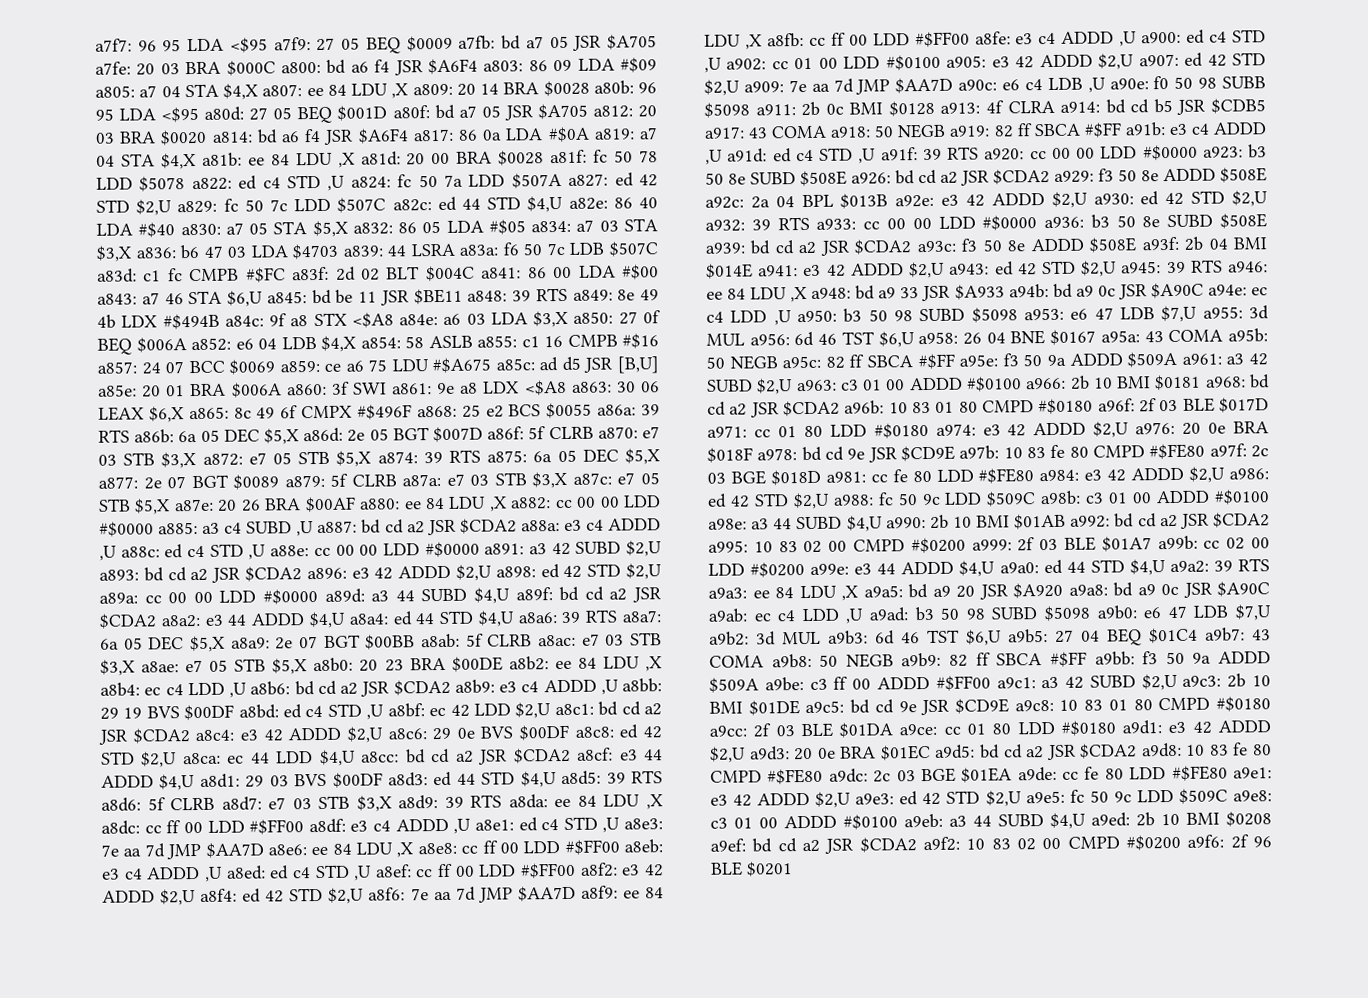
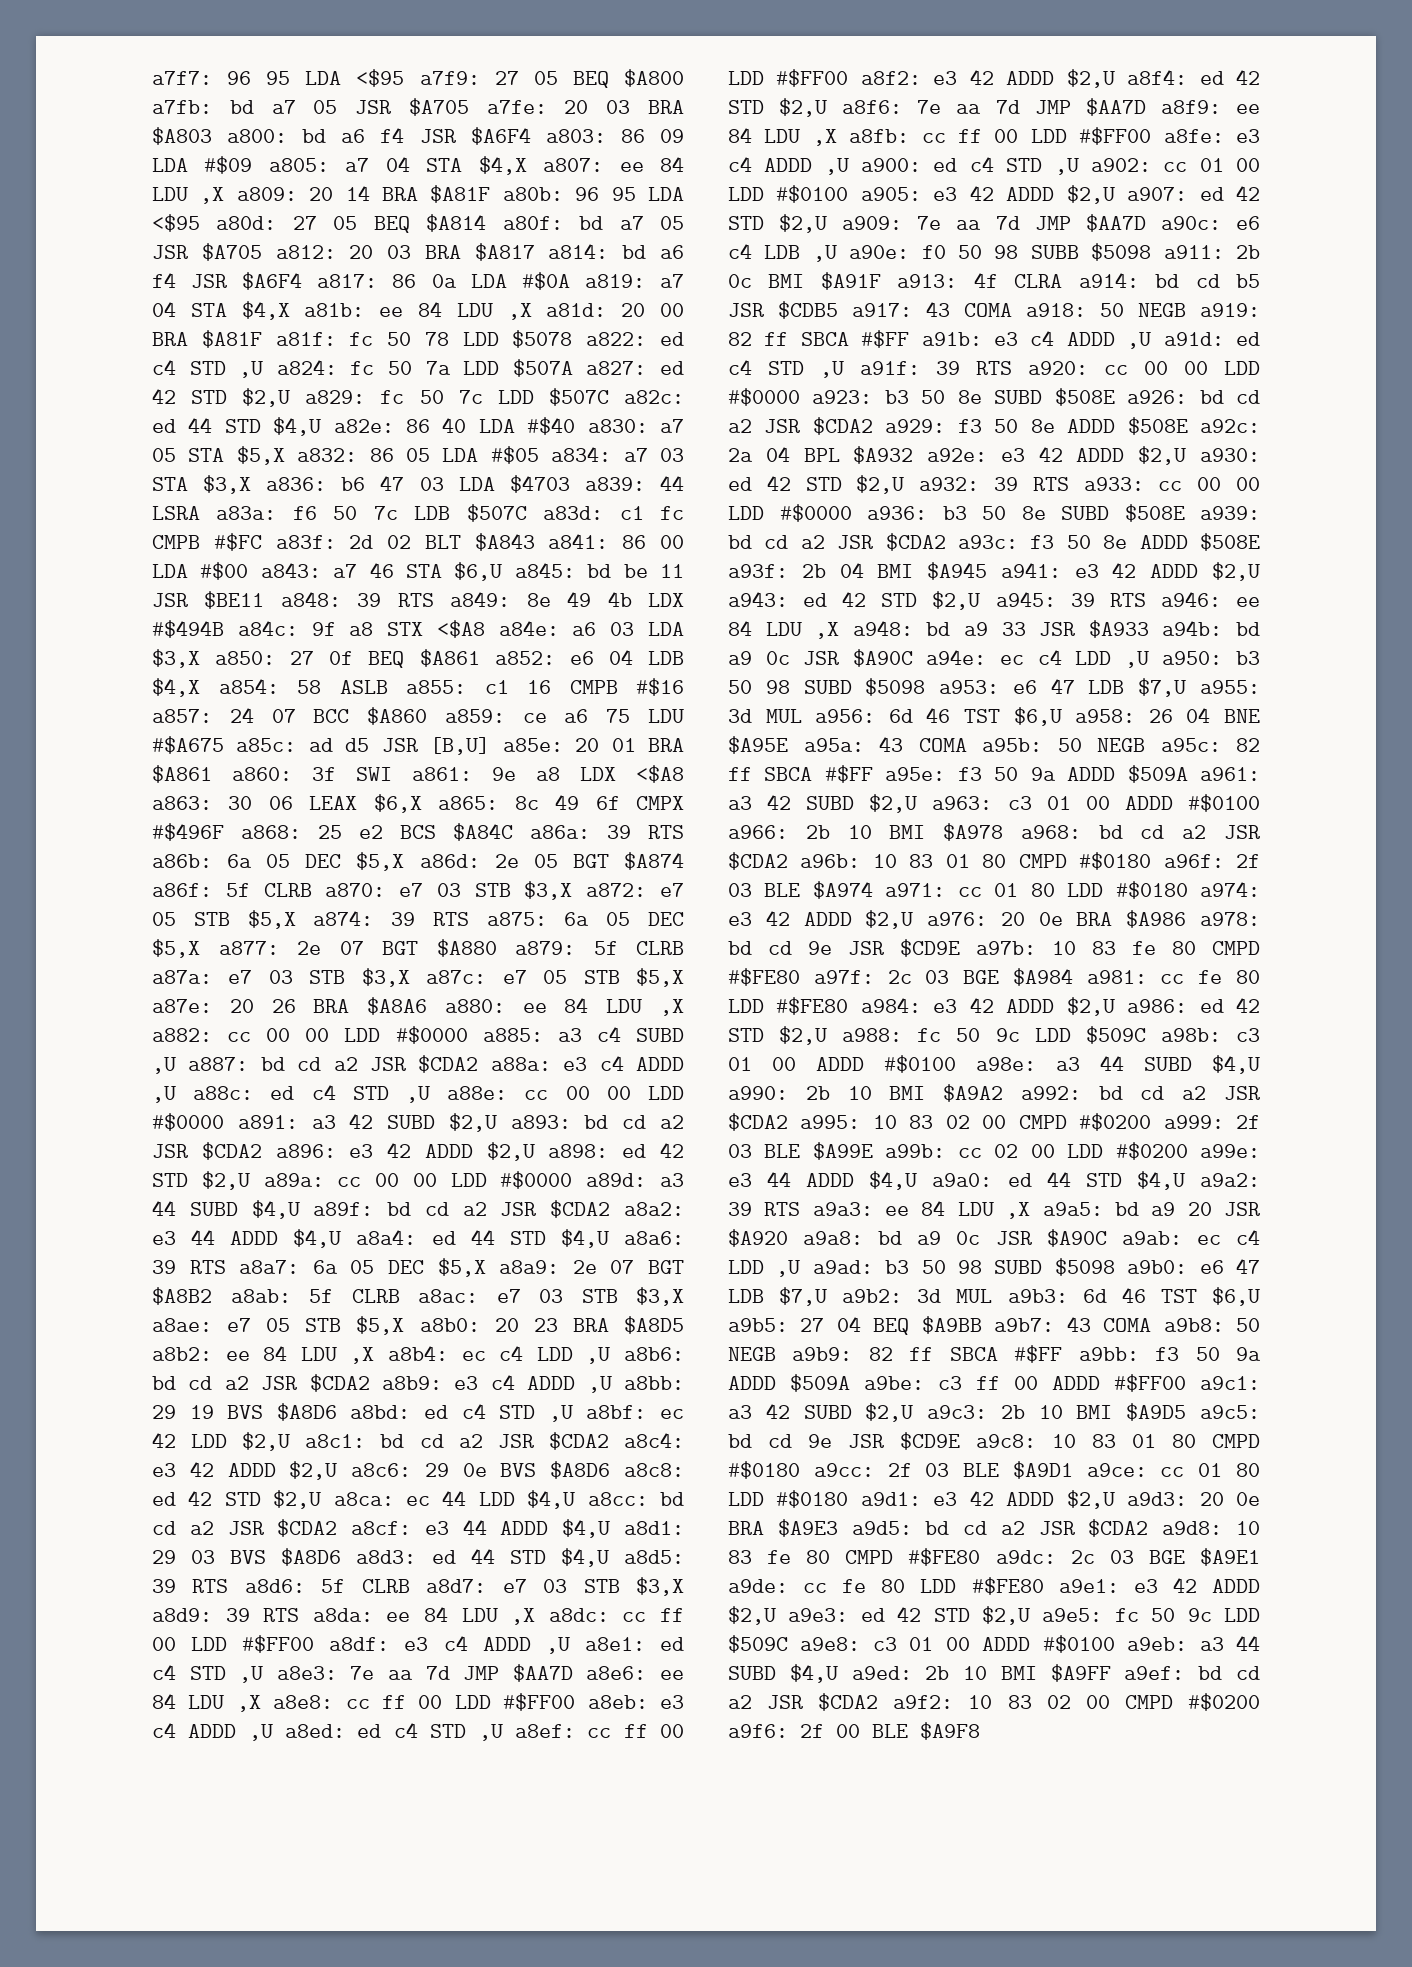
[406,35,453,52] $0009 -> [623,69,684,87] $A800
[226,60,276,76] $000C -> [152,127,212,145] $A803
[543,80,590,97] $0028 -> [430,185,491,203] $A81F
[337,105,388,121] $001D -> [426,214,487,232] $A814
[160,129,208,146] $0020 -> [474,243,535,261] $A817
[498,150,545,166] $0028 -> [201,330,262,348] $A81F
[425,265,475,282] $004C -> [474,533,535,551] $A843
[136,337,187,353] $006A -> [419,649,480,667] $A861
[229,359,276,375] $0069 -> [367,707,428,725] $A860
[231,382,282,398] $006A -> [152,765,212,783] $A861
[546,402,593,419] $0055 -> [453,823,513,841] $A84C
[432,426,483,443] $007D -> [623,852,684,870] $A874
[233,474,280,490] $0089 -> [436,939,497,957] $A880
[304,496,356,513] $00AF -> [367,997,428,1015] $A8A6
[365,634,416,650] $00BB -> [152,1287,212,1305] $A8B2
[451,656,503,672] $00DE -> [623,1316,684,1334] $A8D5
[184,704,235,721] $00DF -> [276,1403,337,1421] $A8D6
[519,724,570,741] $00DF -> [550,1461,611,1479] $A8D6
[332,772,383,788] $00DF -> [281,1548,342,1566] $A8D6
[888,100,935,117] $0128 -> [820,272,881,290] $A91F
[840,193,889,209] $013B -> [853,446,914,464] $A932
[706,263,753,279] $014E -> [927,562,988,580] $A945
[1050,329,1097,345] $0167 -> [728,736,788,754] $A95E
[1154,374,1202,391] $0181 -> [943,823,1004,841] $A978
[1219,397,1269,413] $017D -> [812,881,873,899] $A974
[707,447,753,463] $018F -> [1126,910,1187,928] $A986
[770,469,821,486] $018D -> [1012,968,1073,986] $A984
[1014,513,1067,530] $01AB -> [943,1084,1004,1102] $A9A2
[1101,536,1152,552] $01A7 -> [812,1142,873,1160] $A99E
[1149,627,1198,644] $01C4 -> [921,1316,982,1334] $A9BB
[748,700,800,716] $01DE -> [1126,1403,1187,1421] $A9D5
[839,722,894,738] $01DA -> [1012,1461,1073,1479] $A9D1
[880,744,931,761] $01EC -> [777,1519,838,1537] $A9E3
[961,767,1013,783] $01EA -> [1200,1548,1260,1566] $A9E1
[1226,811,1272,827] $0208 -> [1050,1664,1111,1682] $A9FF
[1253,836,1272,848] [710,861,793,877] 96 BLE $0201 -> [836,1722,980,1740] 00 BLE $A9F8

